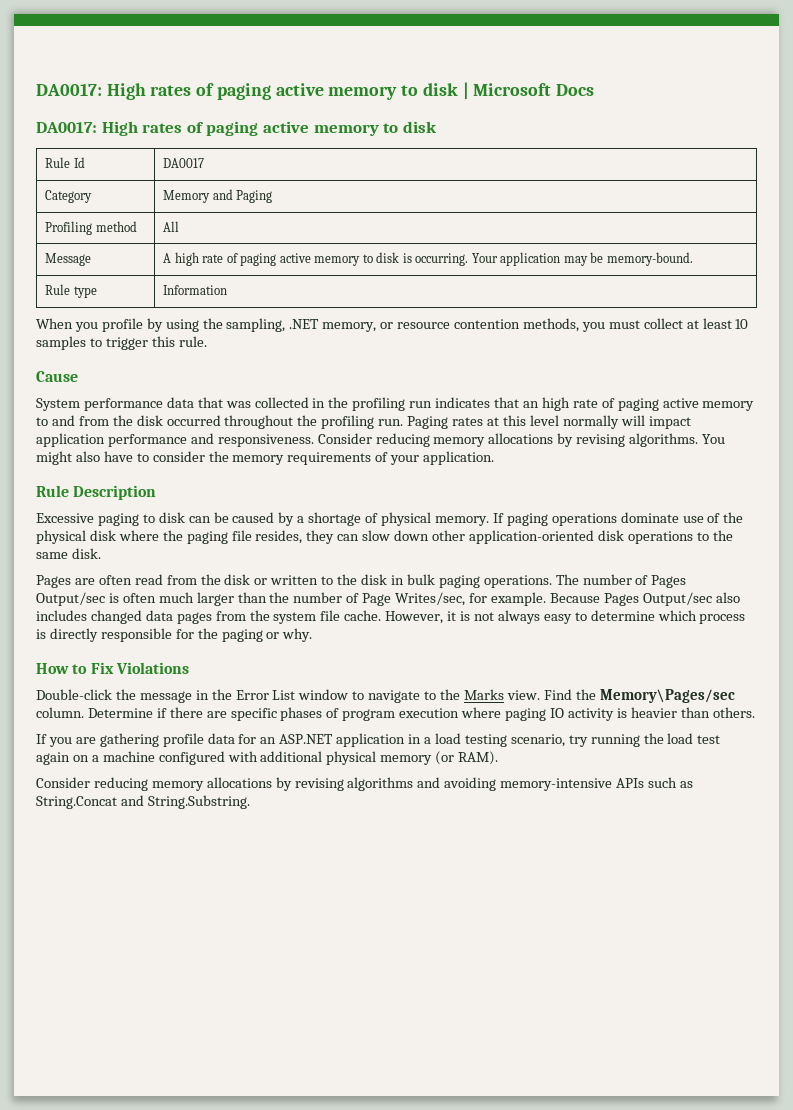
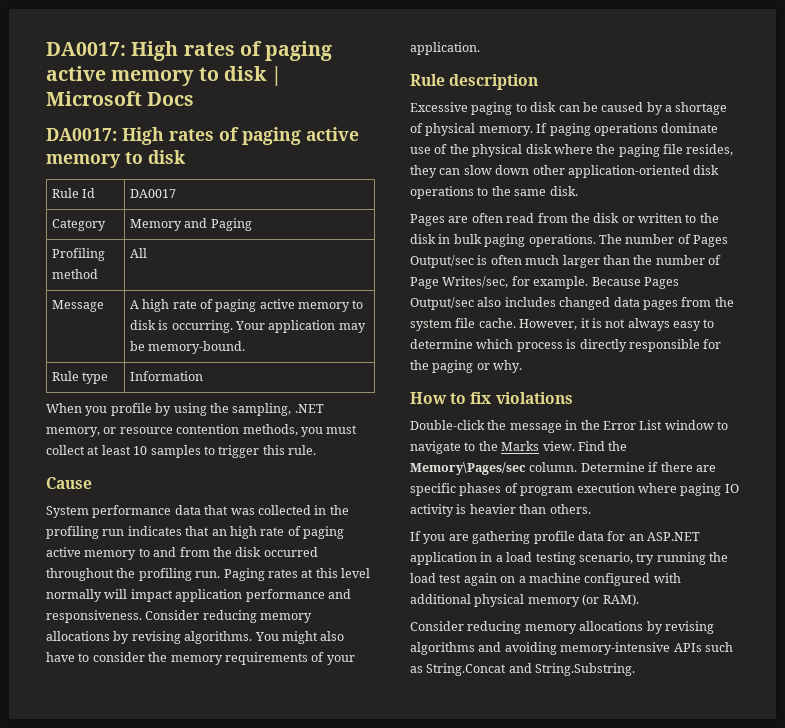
[73,485,157,500] Description -> [449,74,539,90] description
[90,662,189,674] Fix Violations -> [470,392,573,404] fix violations

